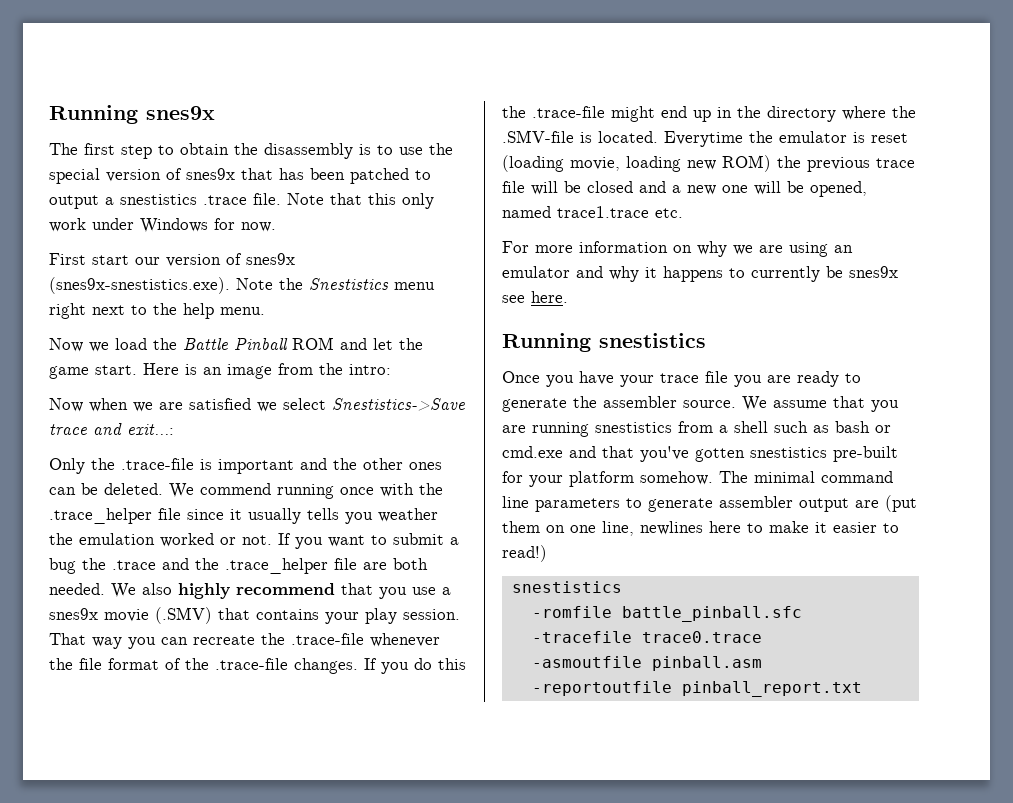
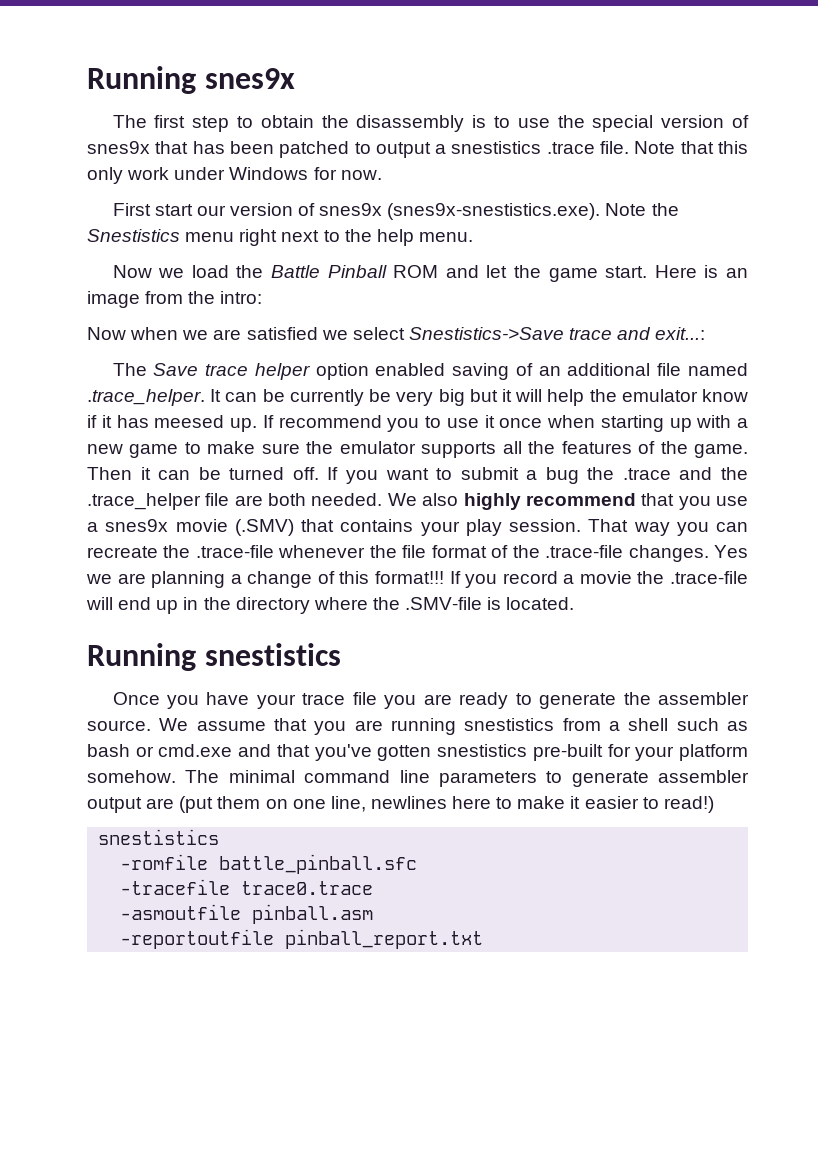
[49,458,442,474] [49,483,443,499] [49,508,438,524] [49,533,272,547] Only the .trace-file is important and the other ones can be deleted. We commend running once with the .trace_helper file since it usually tells you weather the emulation worked or not. -> [112,363,748,380] [87,389,748,406] [87,415,748,432] [87,441,748,458] [87,467,319,480] The Save trace helper option enabled saving of an additional file named .trace_helper. It can be currently be very big but it will help the emulator know if it has meesed up. If recommend you to use it once when starting up with a new game to make sure the emulator supports all the features of the game. Then it can be turned off.
[364,658,466,674] [502,106,655,122] If you do this the .trace-file might -> [714,545,748,558] [86,571,748,588] [86,597,113,610] Yes we are planning a change of this format!!! If you record a movie the .trace-file will
[664,131,908,147] [502,155,915,172] [502,181,867,197] [502,206,683,218] [502,241,853,257] [502,266,898,282] [502,291,568,303] Everytime the emulator is reset (loading movie, loading new ROM) the previous trace file will be closed and a new one will be opened, named trace1.trace etc. // For more information on why we are using an emulator and why it happens to currently be snes9x see here. -> (575, 603) none

